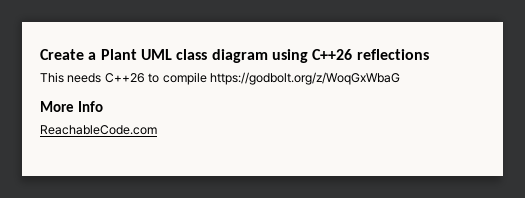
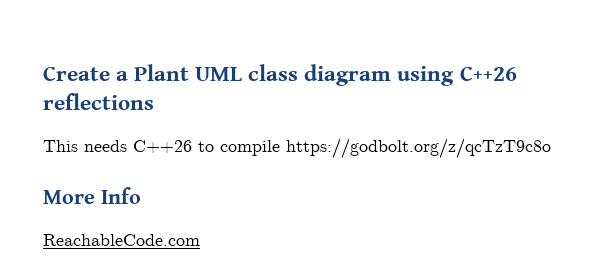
[209,72,400,85] https://godbolt.org/z/WoqGxWbaG -> [286,138,551,159] https://godbolt.org/z/qcTzT9c8o

